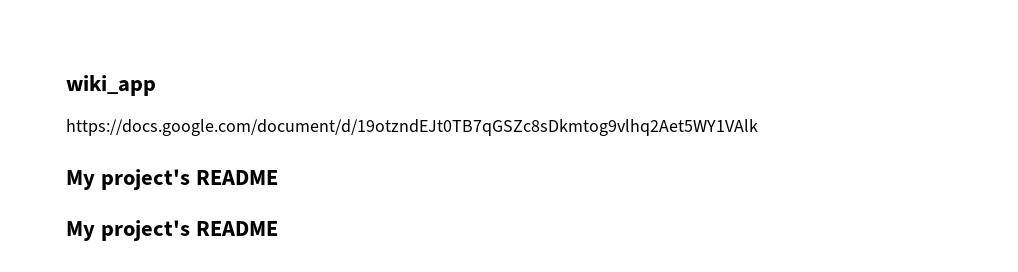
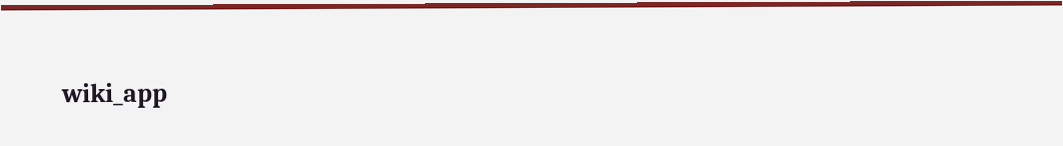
[66,119,758,136] [66,169,279,190] [66,220,279,241] // https://docs.google.com/document/d/19otzndEJt0TB7qGSZc8sDkmtog9vlhq2Aet5WY1VAlk // My project's README // My project's README -> (168, 95) none

